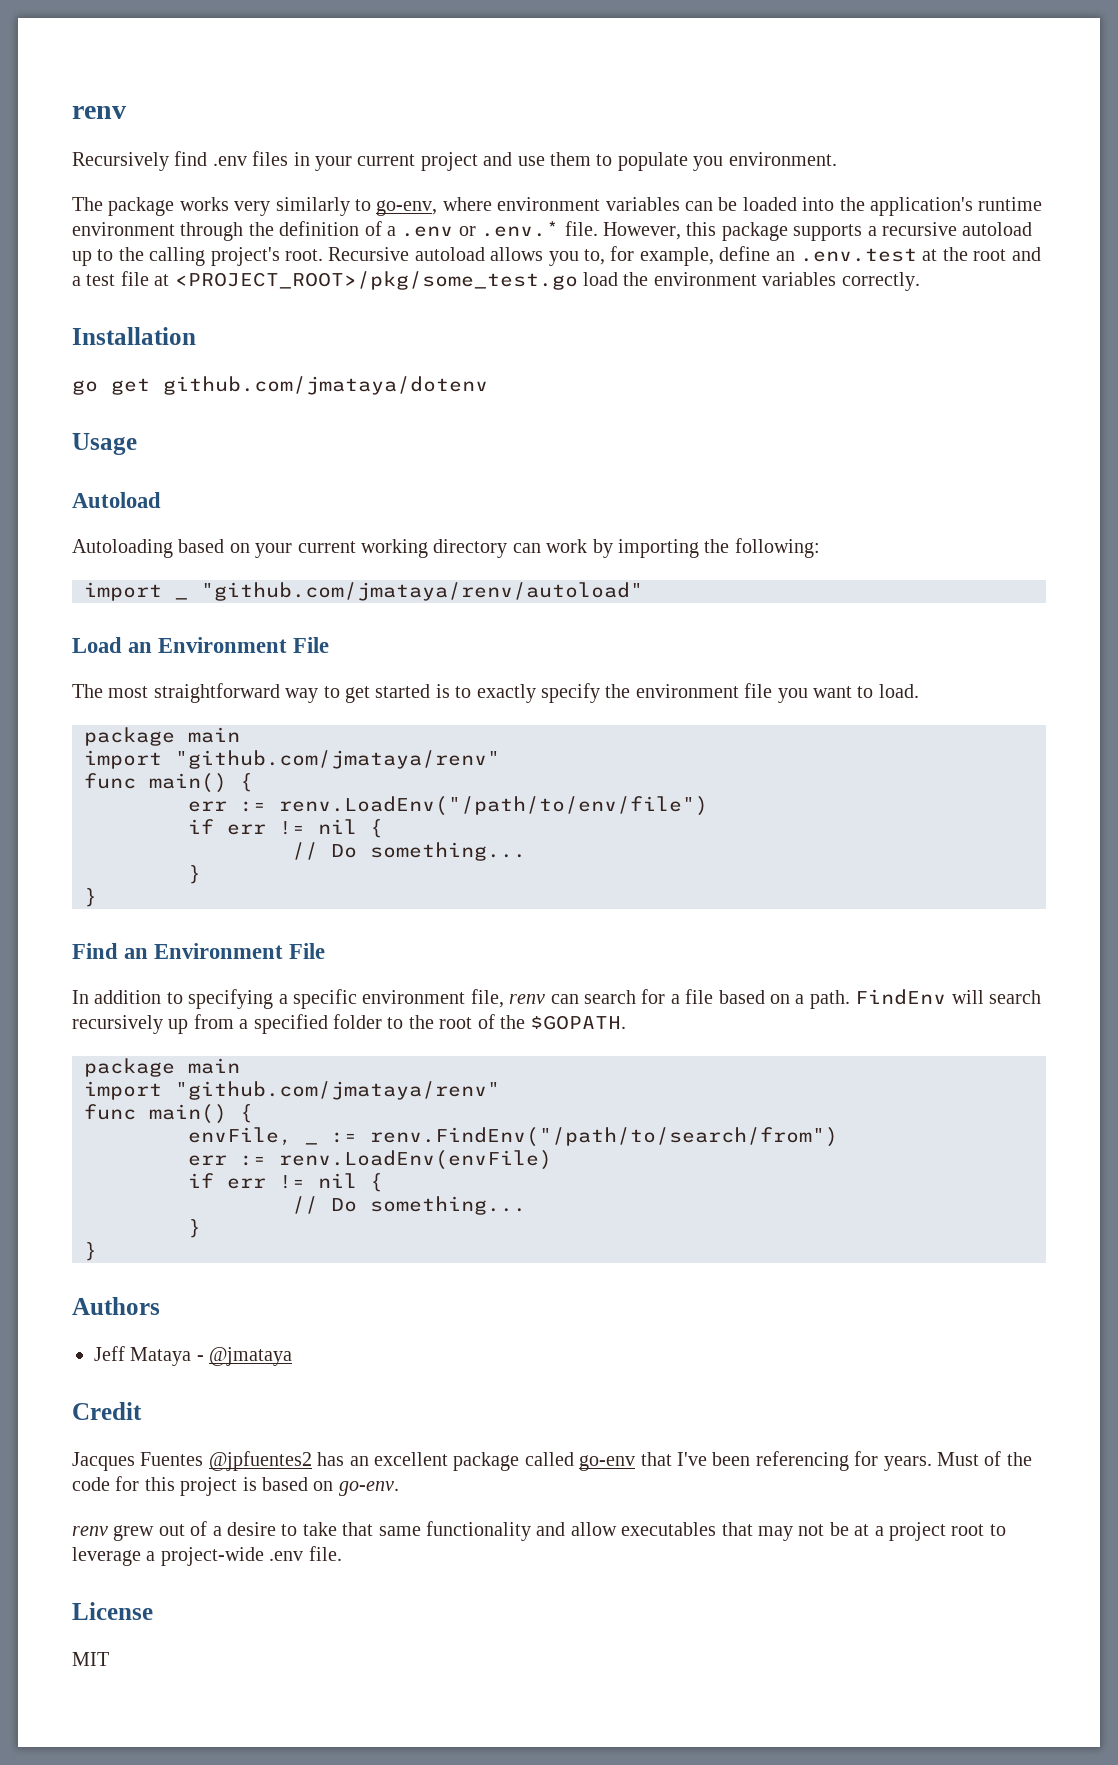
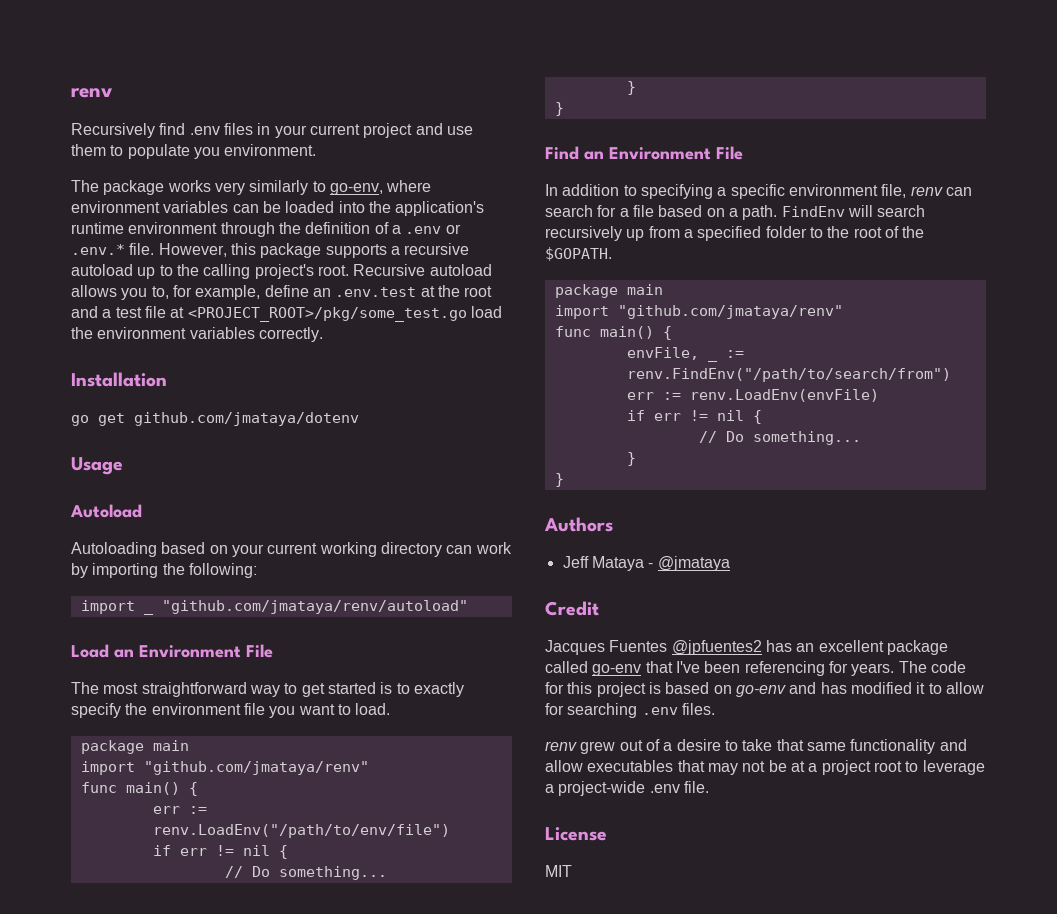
[936,1451,1032,1466] Must of the -> [898,661,927,673] The
[338,1481,399,1496] go-env. -> [735,682,984,697] [545,703,715,718] go-env and has modified it to allow for searching .env files.

